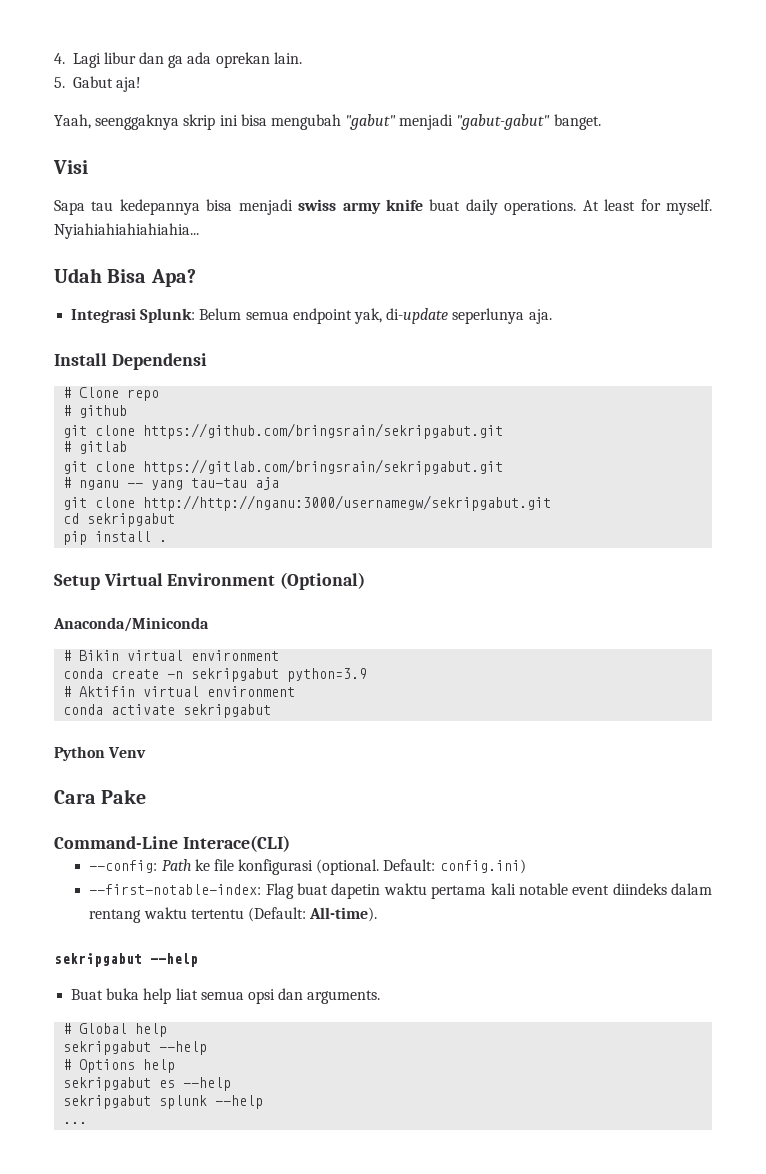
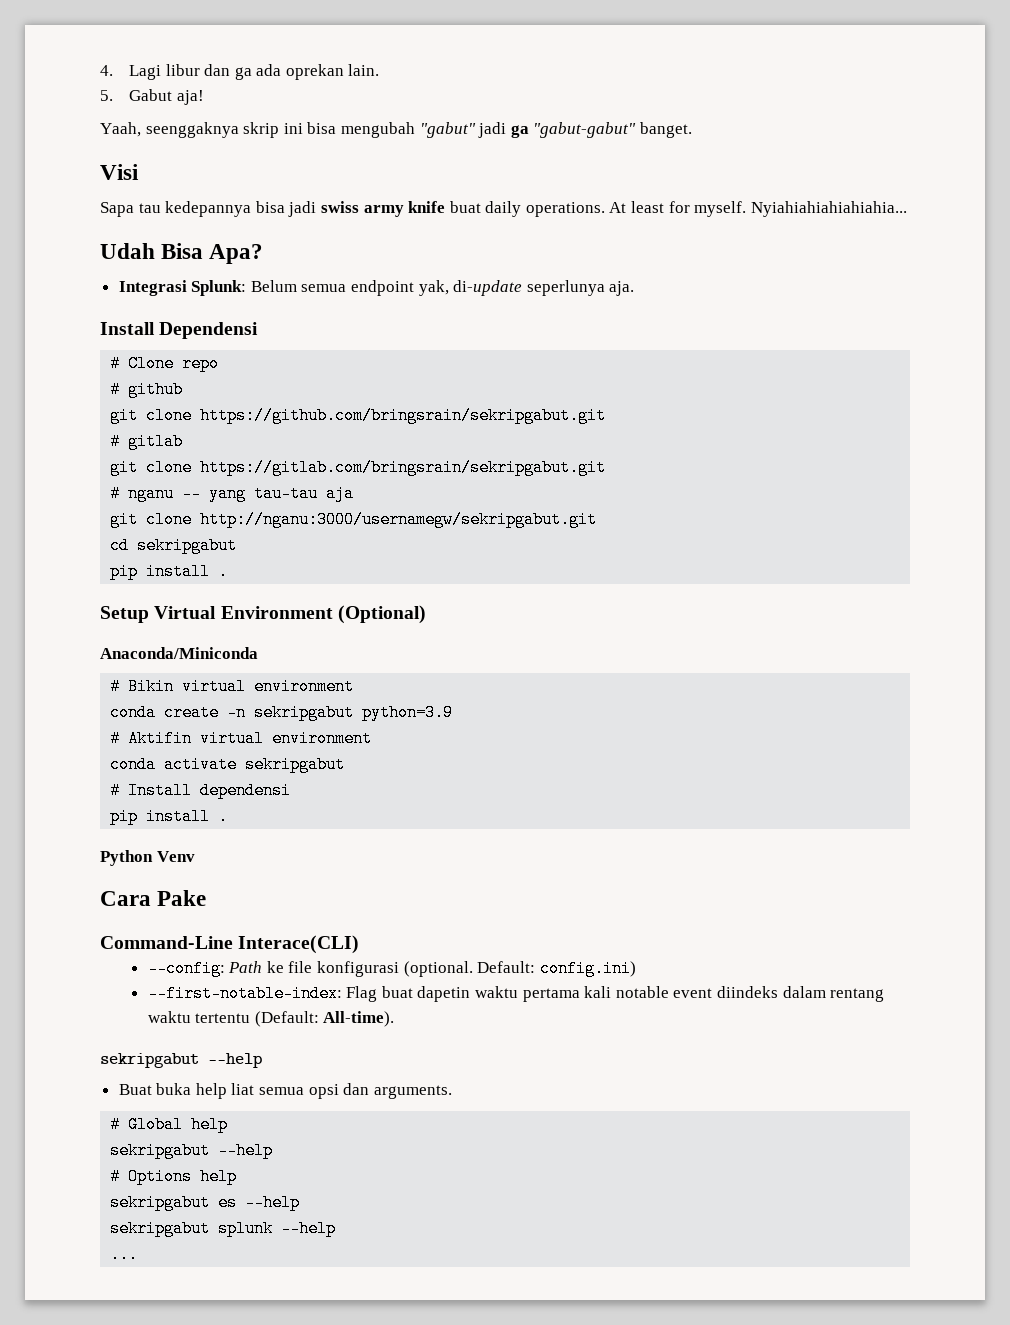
[399,114,454,130] menjadi -> [478,122,529,138] jadi ga
[238,199,293,215] menjadi -> [288,201,317,217] jadi
[143,495,552,511] http://http://nganu:3000/usernamegw/sekripgabut.git -> [200,511,598,528] http://nganu:3000/usernamegw/sekripgabut.git
(272, 711) none -> [110,782,292,799] [110,808,229,825] // # Install dependensi // pip install .

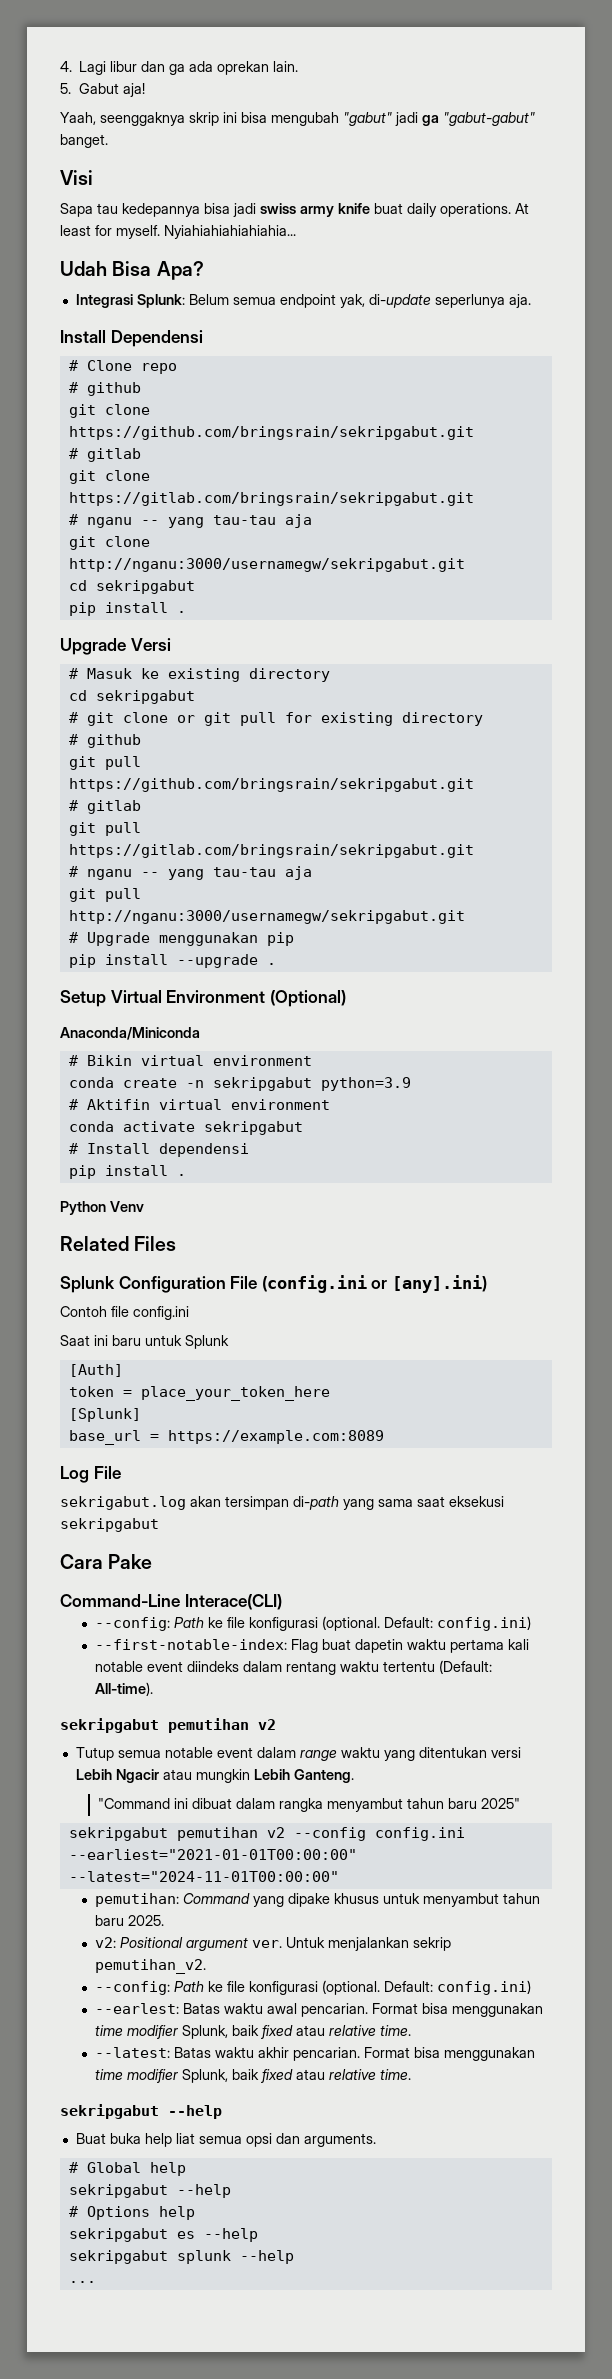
(229, 571) none -> [60,638,171,655] [68,668,330,682] [68,690,195,704] [68,712,483,726] [68,734,141,748] [68,756,141,770] [68,778,474,792] [68,800,141,814] [68,822,141,836] [68,844,474,858] [68,866,312,880] [68,888,141,902] [68,910,465,924] [68,932,294,946] [68,954,276,968] // Upgrade Versi // # Masuk ke existing directory // cd sekripgabut // # git clone or git pull for existing directory // # github // git pull https://github.com/bringsrain/sekripgabut.git // # gitlab // git pull https://gitlab.com/bringsrain/sekripgabut.git // # nganu -- yang tau-tau aja // git pull http://nganu:3000/usernamegw/sekripgabut.git // # Upgrade menggunakan pip // pip install --upgrade .
(195, 856) none -> [60,1236,177,1251] [60,1275,487,1293] [60,1306,189,1320] [60,1335,229,1349] [68,1364,123,1377] [68,1386,330,1401] [68,1408,141,1422] [68,1430,384,1445] [60,1466,121,1483] [60,1496,504,1510] [60,1518,159,1532] // Related Files // Splunk Configuration File (config.ini or [any].ini) // Contoh file config.ini // Saat ini baru untuk Splunk // [Auth] // token = place_your_token_here // [Splunk] // base_url = https://example.com:8089 // Log File // sekrigabut.log akan tersimpan di-path yang sama saat eksekusi sekripgabut
(395, 1019) none -> [60,1718,276,1733] [75,1747,521,1761] [75,1769,354,1783] [97,1798,520,1812] [68,1827,465,1841] [68,1849,357,1860] [68,1871,339,1882] [94,1893,540,1907] [94,1915,164,1926] [94,1937,451,1951] [94,1959,206,1974] [94,1980,531,1995] [94,2003,543,2017] [94,2025,411,2039] [94,2047,535,2061] [94,2069,411,2083] // sekripgabut pemutihan v2 // Tutup semua notable event dalam range waktu yang ditentukan versi Lebih Ngacir atau mungkin Lebih Ganteng. // "Command ini dibuat dalam rangka menyambut tahun baru 2025" // sekripgabut pemutihan v2 --config config.ini --earliest="2021-01-01T00:00:00" --latest="2024-11-01T00:00:00" // pemutihan: Command yang dipake khusus untuk menyambut tahun baru 2025. // v2: Positional argument ver. Untuk menjalankan sekrip pemutihan_v2. // --config: Path ke file konfigurasi (optional. Default: config.ini) // --earlest: Batas waktu awal pencarian. Format bisa menggunakan time modifier Splunk, baik fixed atau relative time. // --latest: Batas waktu akhir pencarian. Format bisa menggunakan time modifier Splunk, baik fixed atau relative time.

